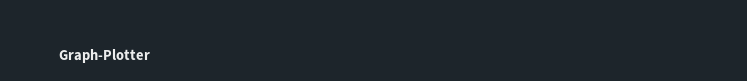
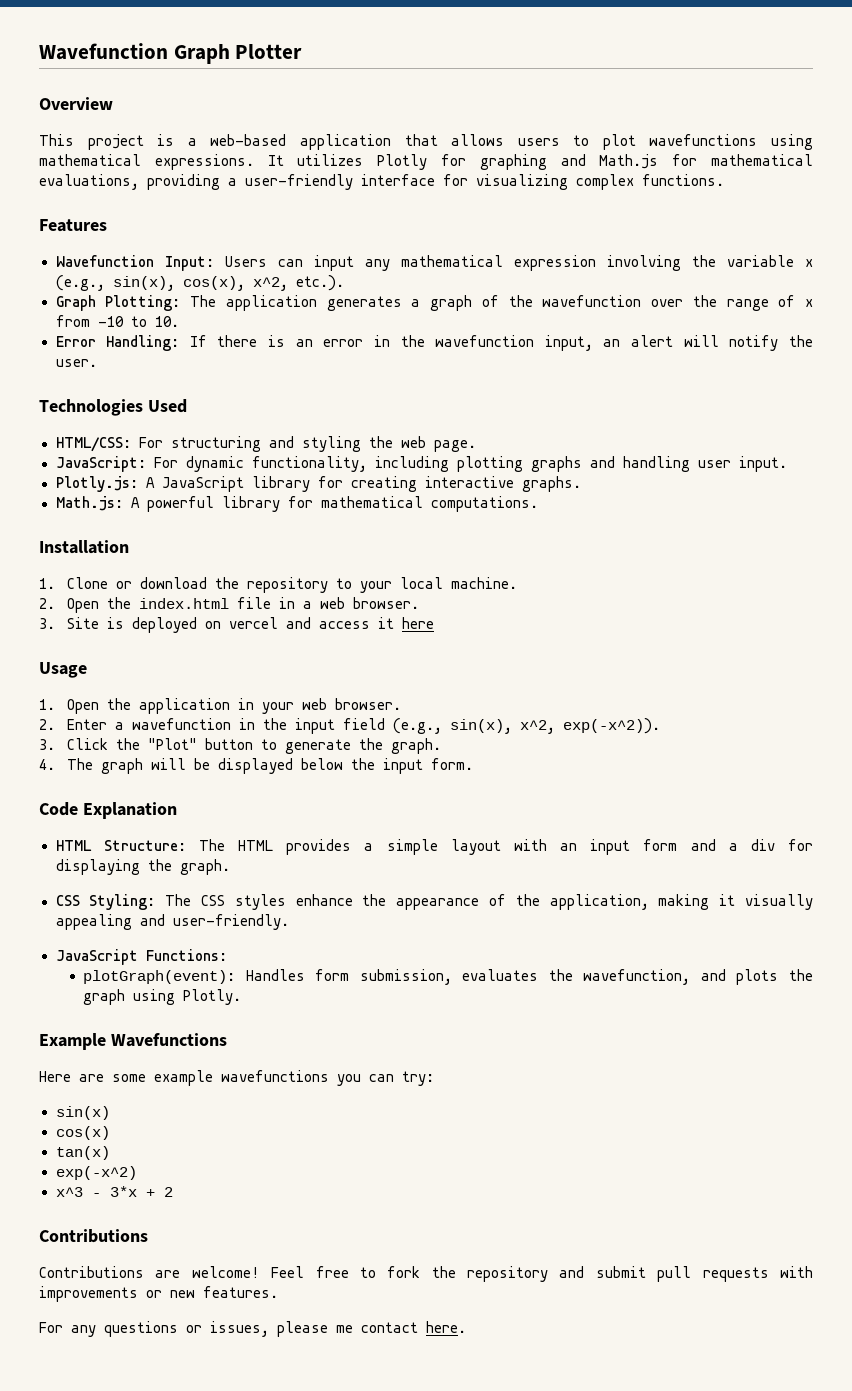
[59,49,150,63] Graph-Plotter -> [39,43,303,64] [39,97,113,110] [39,134,814,150] [39,154,813,170] [39,174,724,190] [39,219,107,232] [55,255,813,271] [55,275,344,291] [55,295,813,311] [55,315,179,327] [55,335,813,351] [55,359,97,367] [39,399,187,416] [55,436,476,452] [55,456,787,472] [55,476,581,492] [55,496,538,512] [39,540,129,554] [39,577,517,593] [39,597,419,613] [39,617,434,633] [39,662,87,678] [39,698,401,714] [39,718,660,734] [39,738,441,754] [39,758,473,774] [39,802,177,819] [55,839,813,855] [55,859,230,875] [55,894,813,910] [55,914,289,930] [55,949,227,965] [83,969,813,985] [83,989,242,1005] [39,1033,227,1050] [39,1070,434,1086] [55,1106,110,1120] [55,1126,110,1140] [55,1146,110,1160] [55,1166,137,1180] [55,1186,173,1197] [39,1229,148,1243] [39,1266,813,1282] [39,1286,278,1302] [39,1321,466,1337] Wavefunction Graph Plotter // Overview // This project is a web-based application that allows users to plot wavefunctions using mathematical expressions. It utilizes Plotly for graphing and Math.js for mathematical evaluations, providing a user-friendly interface for visualizing complex functions. // Features // Wavefunction Input: Users can input any mathematical expression involving the variable x (e.g., sin(x), cos(x), x^2, etc.). // Graph Plotting: The application generates a graph of the wavefunction over the range of x from -10 to 10. // Error Handling: If there is an error in the wavefunction input, an alert will notify the user. // Technologies Used // HTML/CSS: For structuring and styling the web page. // JavaScript: For dynamic functionality, including plotting graphs and handling user input. // Plotly.js: A JavaScript library for creating interactive graphs. // Math.js: A powerful library for mathematical computations. // Installation // 1. Clone or download the repository to your local machine. // 2. Open the index.html file in a web browser. // 3. Site is deployed on vercel and access it here // Usage // 1. Open the application in your web browser. // 2. Enter a wavefunction in the input field (e.g., sin(x), x^2, exp(-x^2)). // 3. Click the "Plot" button to generate the graph. // 4. The graph will be displayed below the input form. // Code Explanation // HTML Structure: The HTML provides a simple layout with an input form and a div for displaying the graph. // CSS Styling: The CSS styles enhance the appearance of the application, making it visually appealing and user-friendly. // JavaScript Functions: // plotGraph(event): Handles form submission, evaluates the wavefunction, and plots the graph using Plotly. // Example Wavefunctions // Here are some example wavefunctions you can try: // sin(x) // cos(x) // tan(x) // exp(-x^2) // x^3 - 3*x + 2 // Contributions // Contributions are welcome! Feel free to fork the repository and submit pull requests with improvements or new features. // For any questions or issues, please me contact here.

